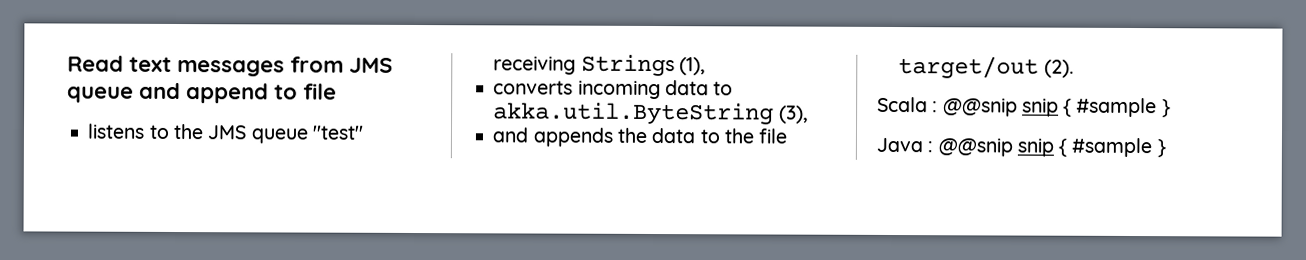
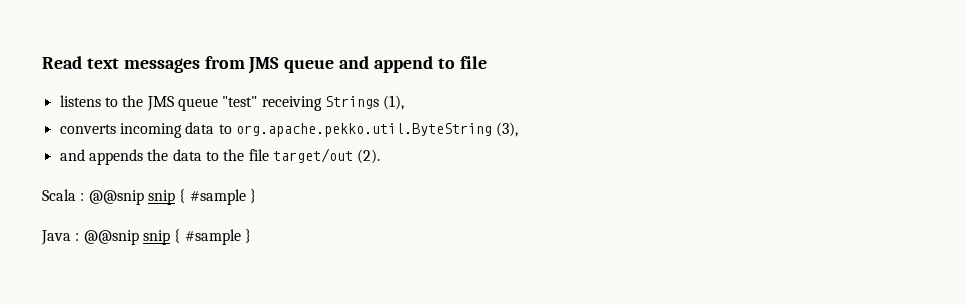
[493,102,775,125] akka.util.ByteString -> [235,123,492,137] org.apache.pekko.util.ByteString

